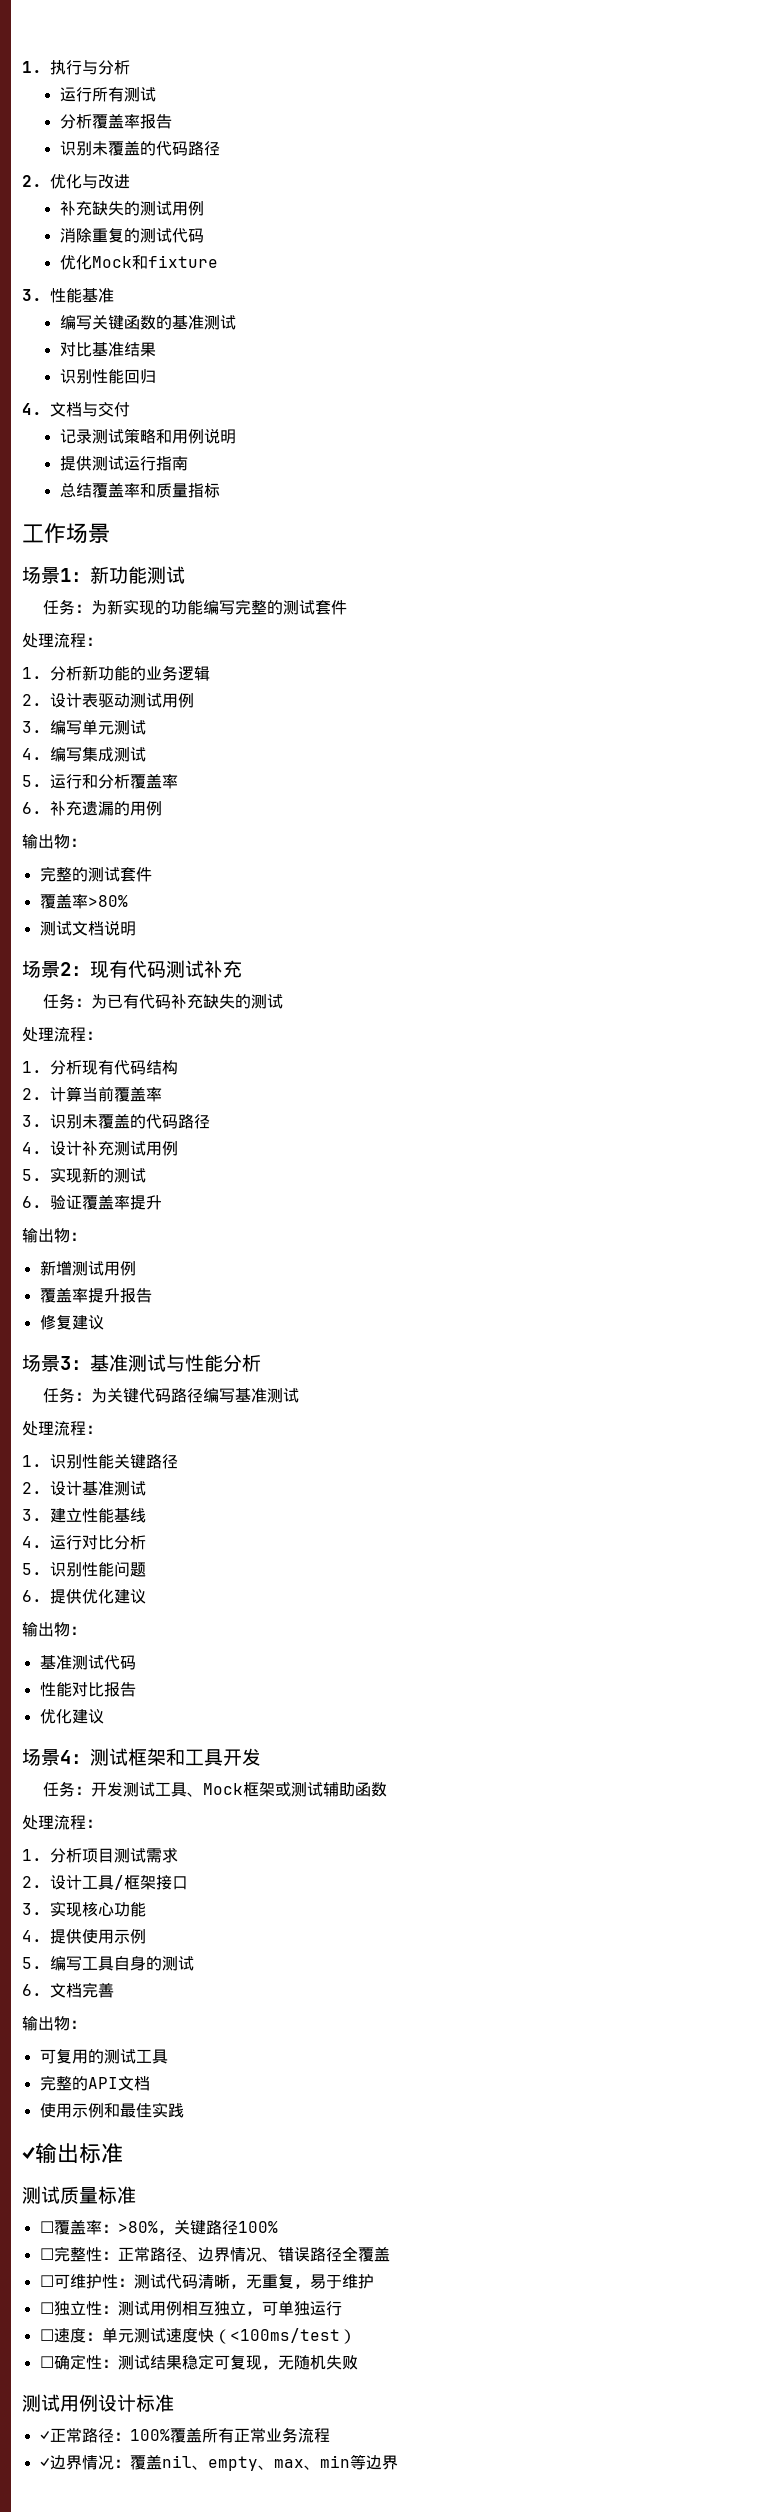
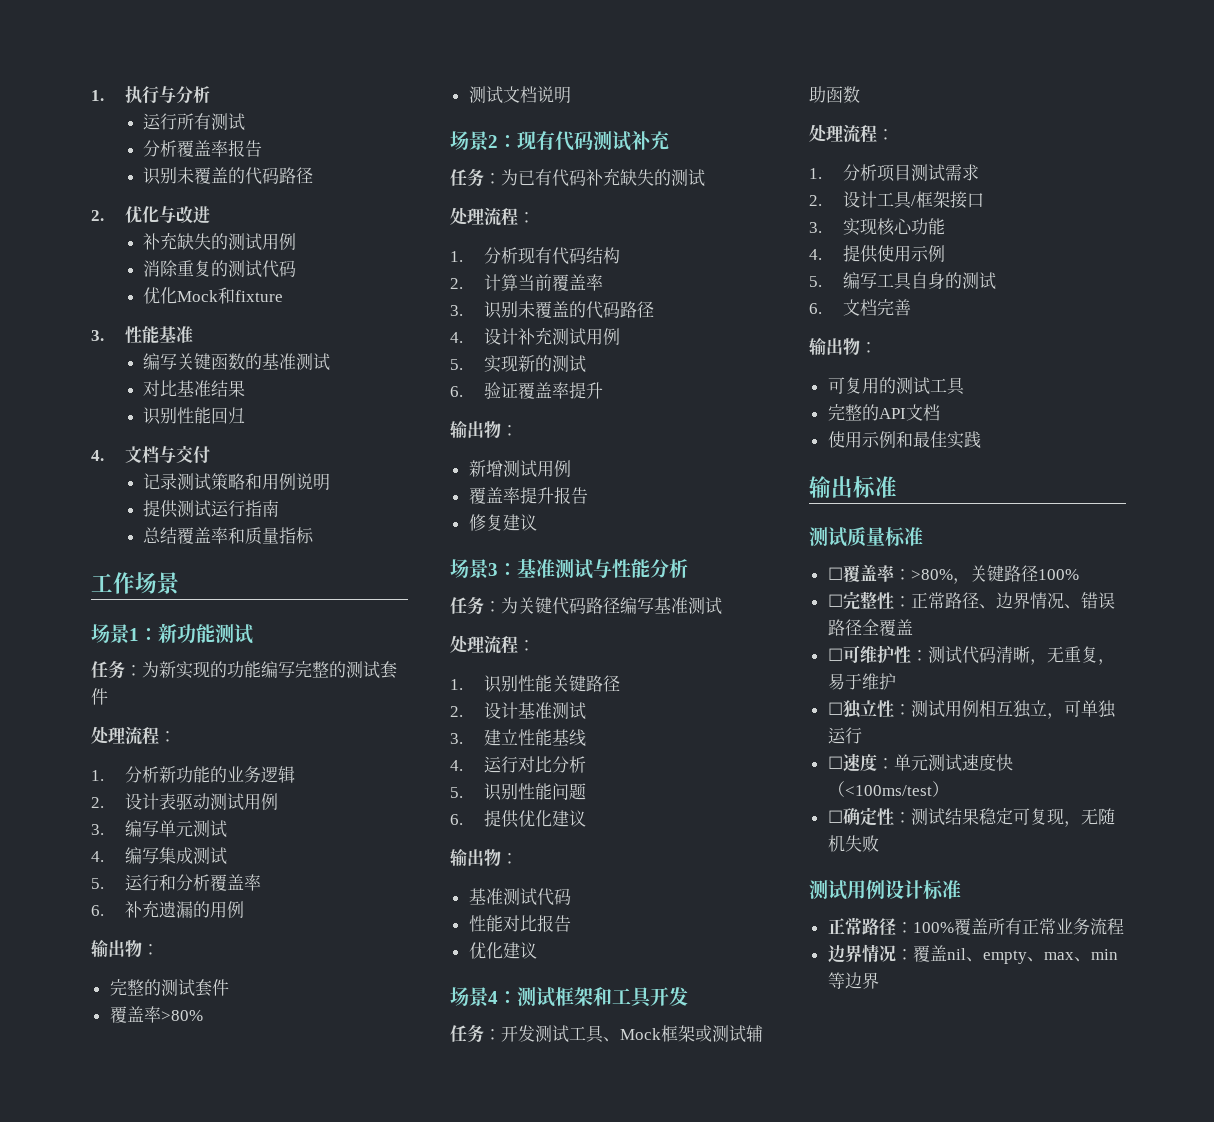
[22,2147,35,2161] ✓ -> (981, 439) none
[39,2431,50,2441] ✓ -> (961, 889) none
[39,2458,50,2468] ✓ -> (1124, 926) none

